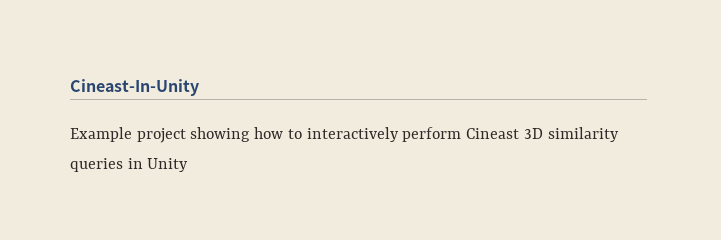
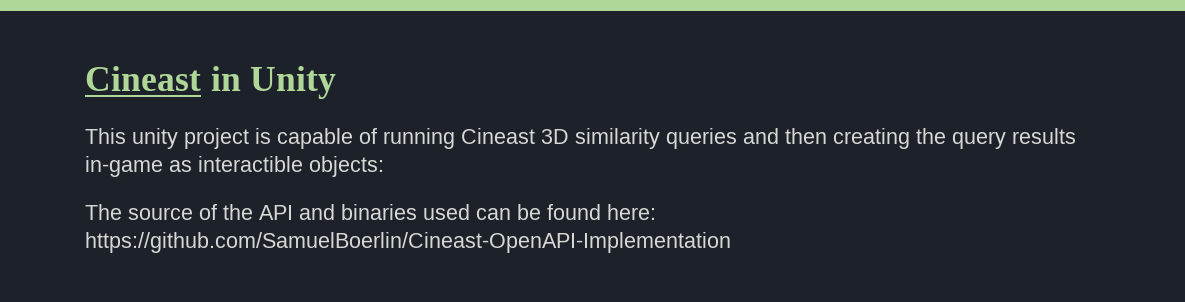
[70,79,199,96] [70,127,619,143] [70,158,189,172] Cineast-In-Unity // Example project showing how to interactively perform Cineast 3D similarity queries in Unity -> [85,66,337,99] [85,128,1076,149] [85,156,384,177] [85,204,656,220] [85,232,731,253] Cineast in Unity // This unity project is capable of running Cineast 3D similarity queries and then creating the query results in-game as interactible objects: // The source of the API and binaries used can be found here: https://github.com/SamuelBoerlin/Cineast-OpenAPI-Implementation

